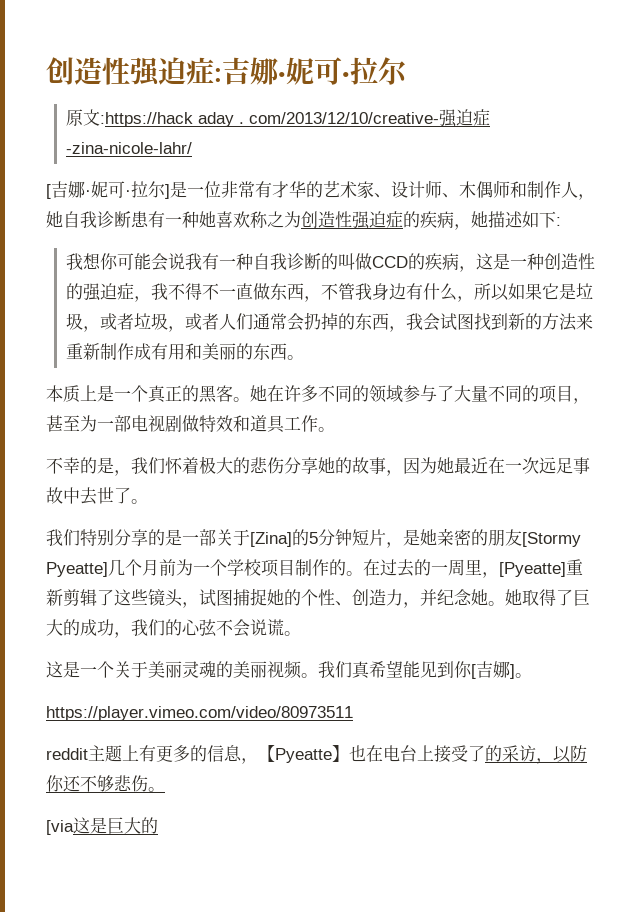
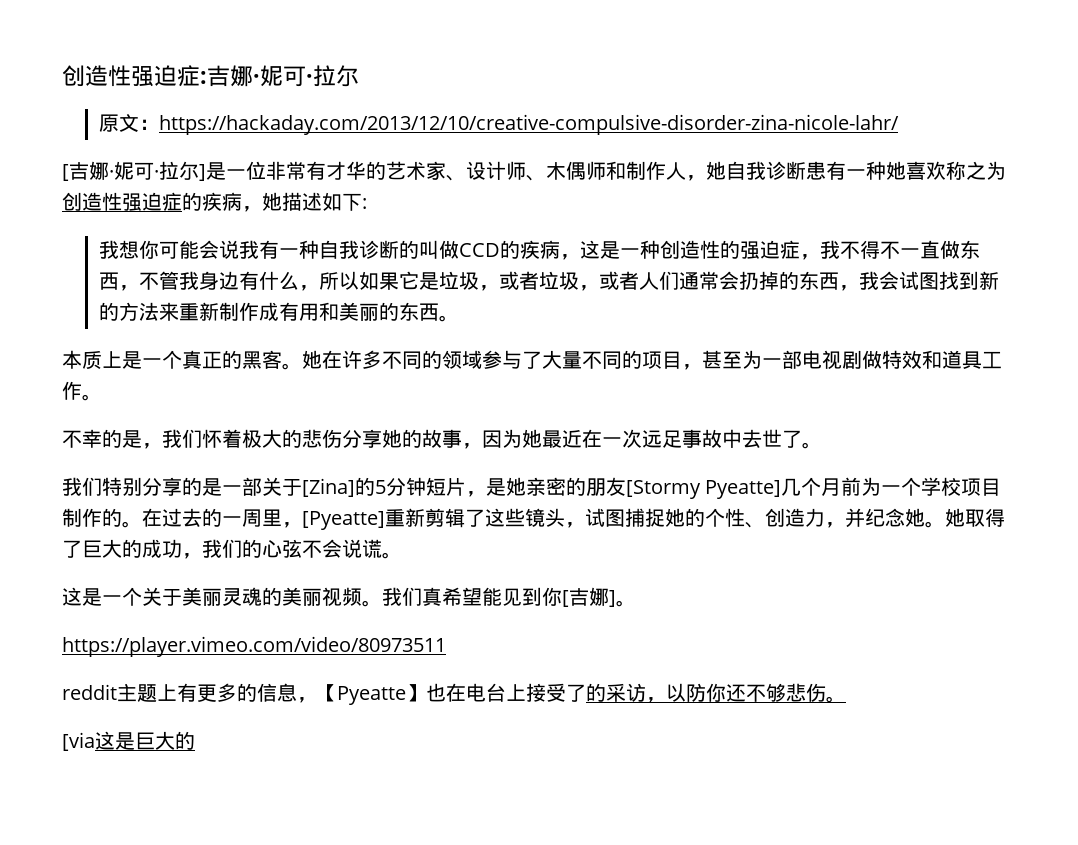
[100,109,491,127] [66,142,193,154] :https://hack aday . com/2013/12/10/creative-强迫症-zina-nicole-lahr/ -> [139,114,900,135] ：https://hackaday.com/2013/12/10/creative-compulsive-disorder-zina-nicole-lahr/

